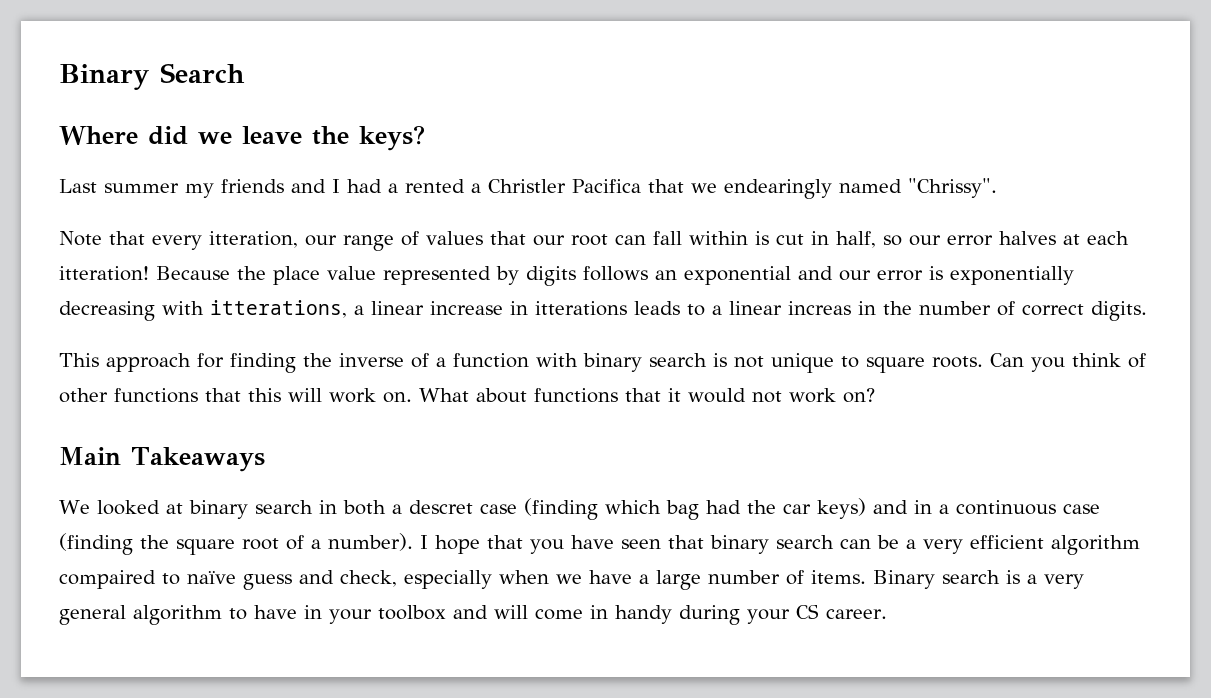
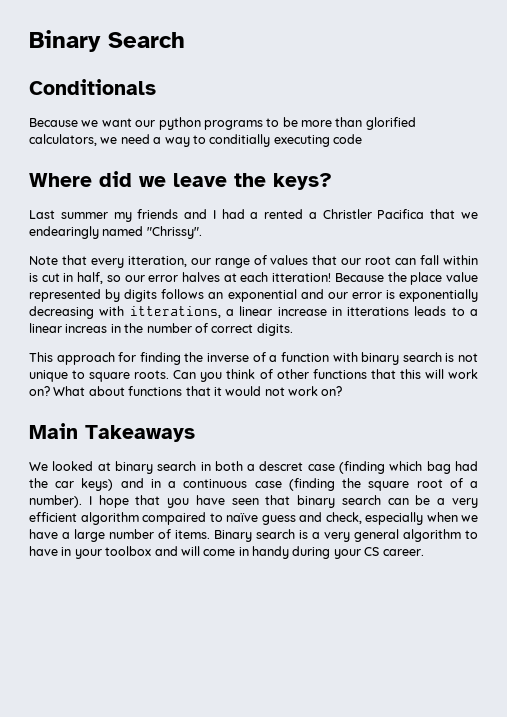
(245, 73) none -> [29,79,156,95] [29,117,416,130] [29,134,362,147] // Conditionals // Because we want our python programs to be more than glorified calculators, we need a way to conditially executing code
[383,392,412,403] on. -> [29,386,50,396] on?

